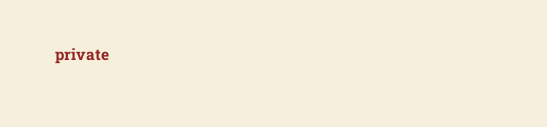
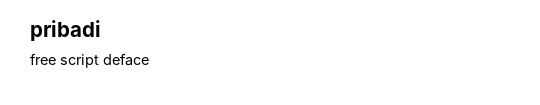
[55,48,109,64] private -> [30,20,101,41] [30,53,149,68] pribadi // free script deface

